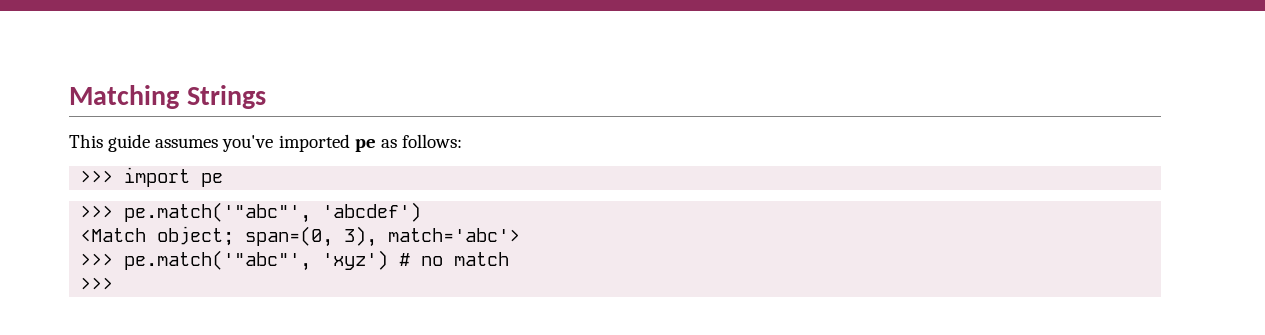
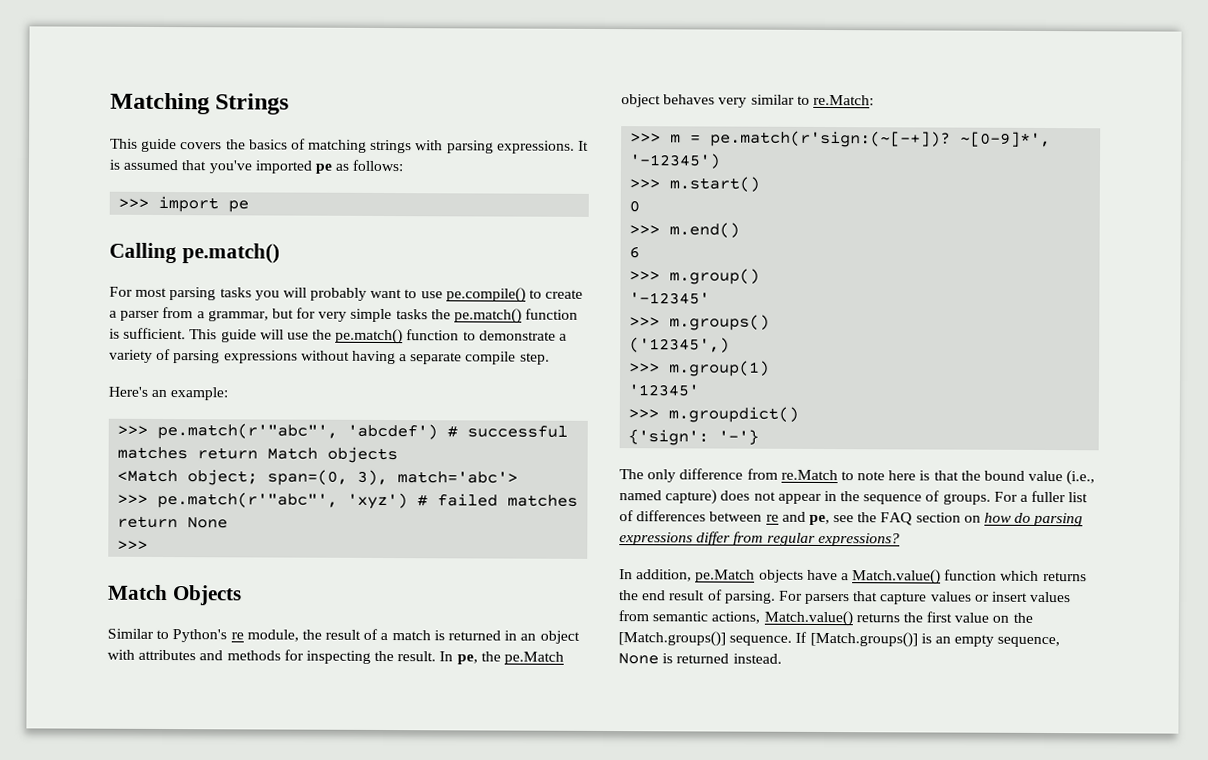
[155,138,219,148] assumes -> [180,138,590,154] [109,159,207,171] covers the basics of matching strings with parsing expressions. It is assumed that
[80,202,312,223] // >>> pe.match('"abc"', -> [109,242,280,264] [109,286,584,303] [109,306,579,324] [109,327,568,345] [109,348,550,365] [108,386,229,401] [117,422,339,440] // Calling pe.match() // For most parsing tasks you will probably want to use pe.compile() to create a parser from a grammar, but for very simple tasks the pe.match() function is sufficient. This guide will use the pe.match() function to demonstrate a variety of parsing expressions without having a separate compile step. // Here's an example: // >>> pe.match(r'"abc"',
(422, 212) none -> [447,425,569,438] [117,446,399,464] # successful matches return Match objects
[124,250,312,271] pe.match('"abc"', -> [157,491,339,509] pe.match(r'"abc"',
[421,252,510,266] [80,277,114,290] no match // >>> -> [437,493,579,507] [117,515,229,529] [117,540,149,550] [107,584,242,606] [107,628,580,644] [107,649,565,665] [621,94,874,108] [630,130,1052,148] [629,153,722,169] [629,176,761,192] [629,200,641,213] [629,222,741,238] [629,246,641,259] [629,268,761,285] [629,292,711,305] [629,314,771,331] [629,337,731,353] [629,360,771,377] [628,384,700,397] [628,406,800,423] [628,429,760,446] [619,468,1096,486] [619,489,1089,505] [619,510,1084,527] [619,531,900,547] [619,569,1087,585] [619,589,1072,605] [618,610,1033,627] [618,631,1061,648] [618,653,782,665] failed matches return None // >>> // Match Objects // Similar to Python's re module, the result of a match is returned in an object with attributes and methods for inspecting the result. In pe, the pe.Match object behaves very similar to re.Match: // >>> m = pe.match(r'sign:(~[-+])? ~[0-9]*', '-12345') // >>> m.start() // 0 // >>> m.end() // 6 // >>> m.group() // '-12345' // >>> m.groups() // ('12345',) // >>> m.group(1) // '12345' // >>> m.groupdict() // {'sign': '-'} // The only difference from re.Match to note here is that the bound value (i.e., named capture) does not appear in the sequence of groups. For a fuller list of differences between re and pe, see the FAQ section on how do parsing expressions differ from regular expressions? // In addition, pe.Match objects have a Match.value() function which returns the end result of parsing. For parsers that capture values or insert values from semantic actions, Match.value() returns the first value on the [Match.groups()] sequence. If [Match.groups()] is an empty sequence, None is returned instead.

